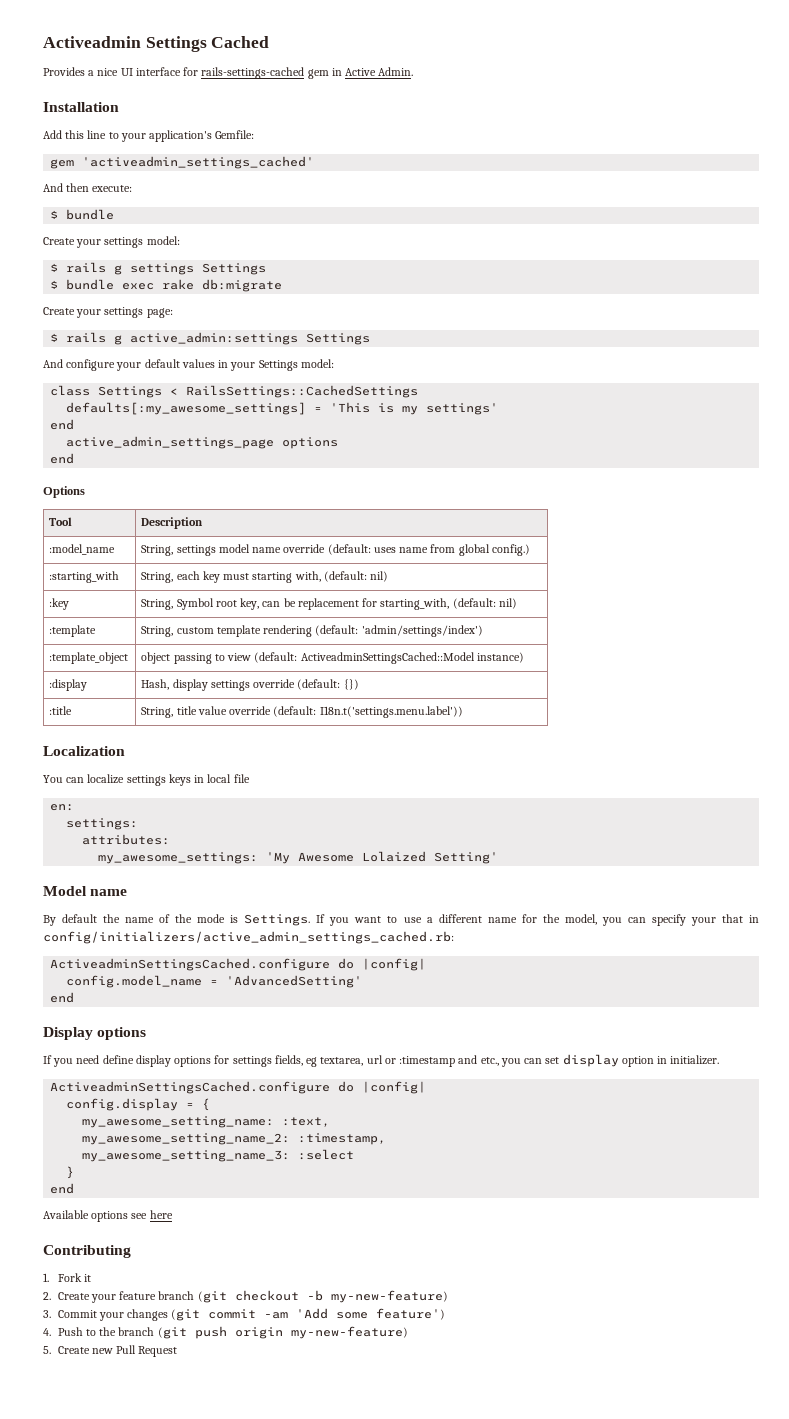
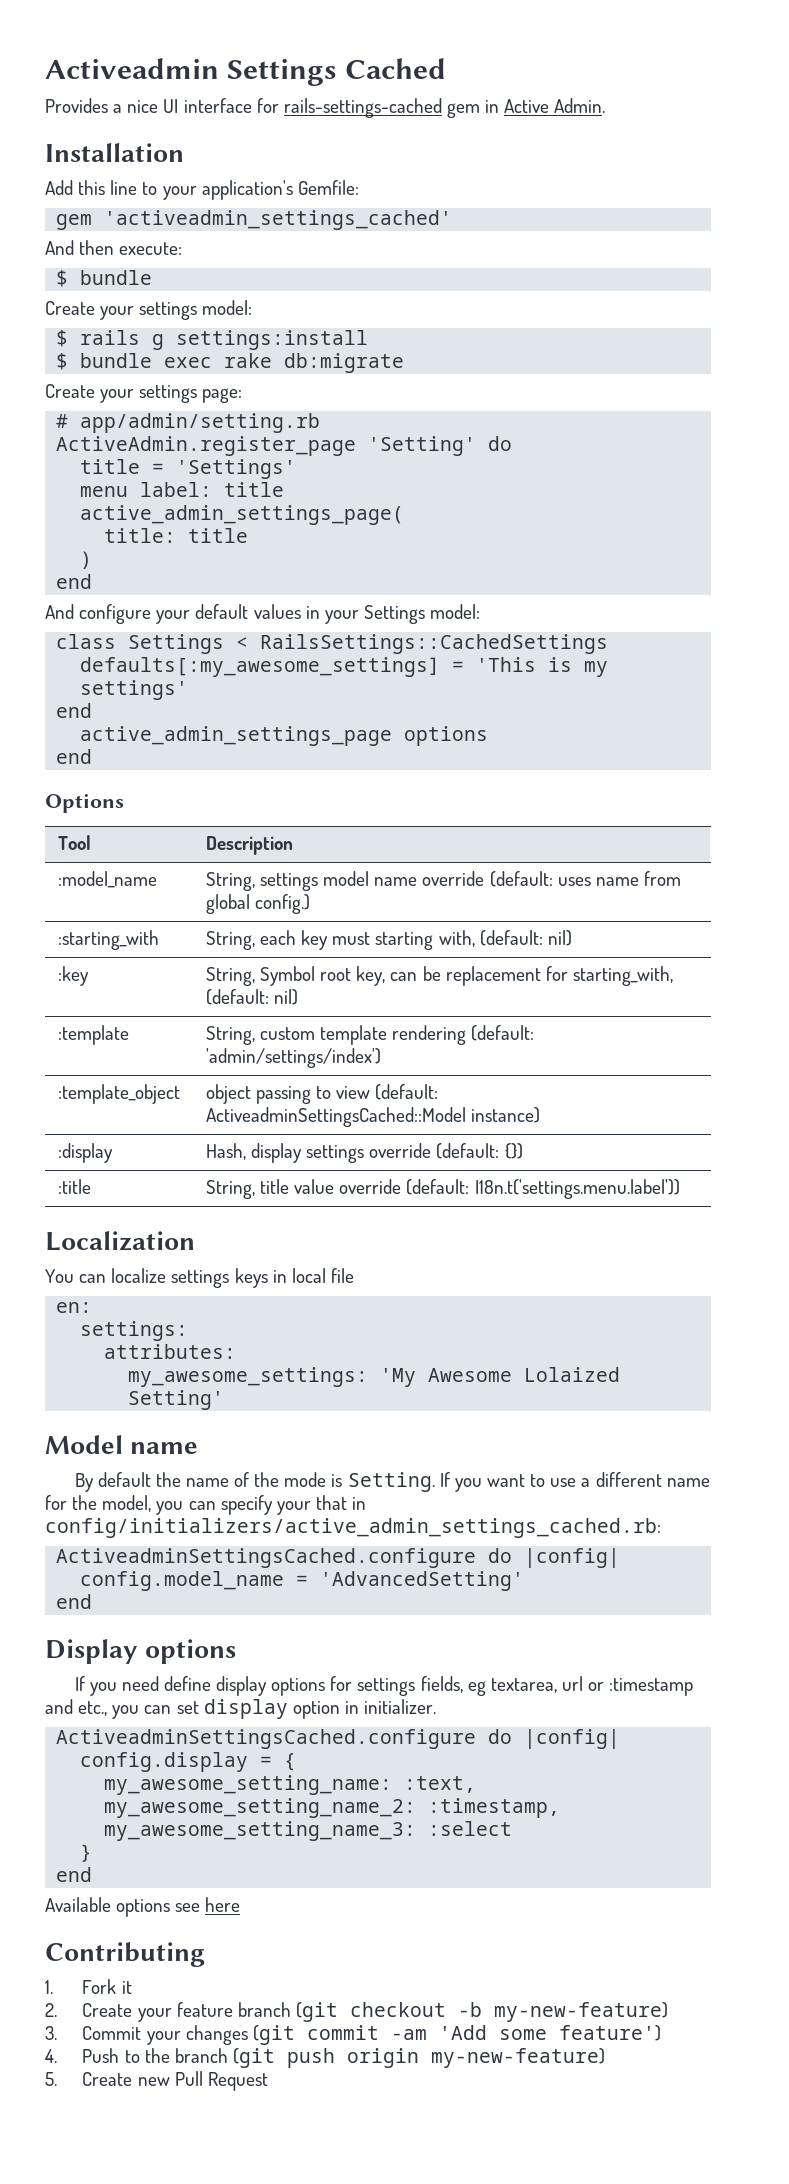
[130,263,267,275] settings Settings -> [176,330,369,350] settings:install
[50,332,371,345] $ rails g active_admin:settings Settings -> [56,413,321,433] [56,436,513,456] [80,459,297,479] [80,482,285,497] [80,505,405,525] [104,528,249,543] [80,551,93,569] [56,574,93,589] # app/admin/setting.rb // ActiveAdmin.register_page 'Setting' do // title = 'Settings' // menu label: title // active_admin_settings_page( // title: title // ) // end
[244,914,311,926] Settings. -> [347,1472,435,1492] Setting.

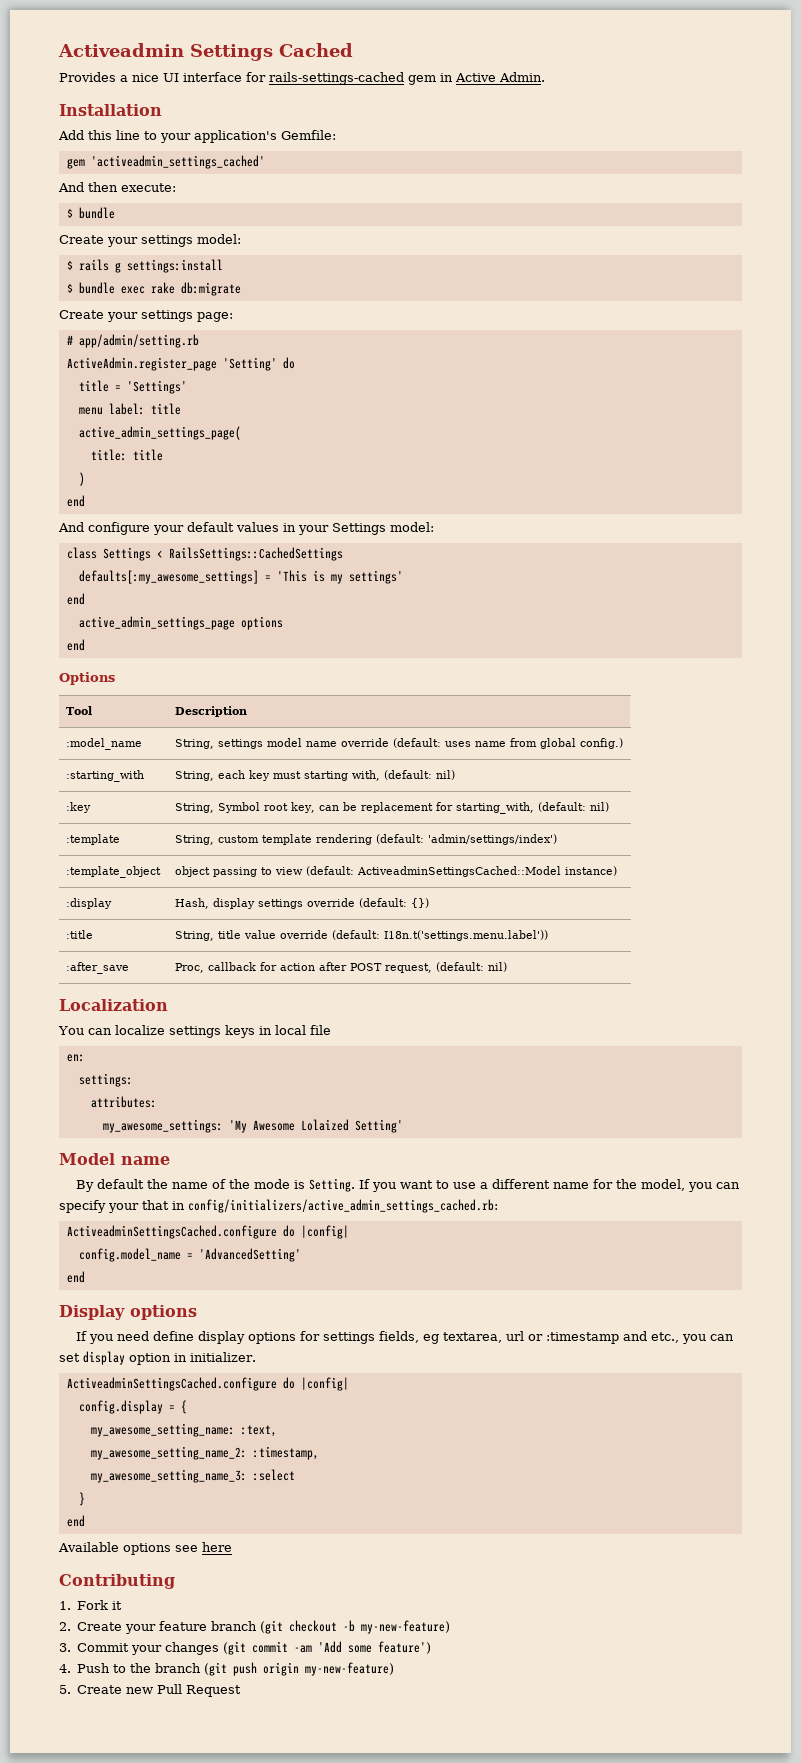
(680, 1189) none -> [66,962,130,974] [175,962,508,973] // :after_save | Proc, callback for action after POST request, (default: nil)

